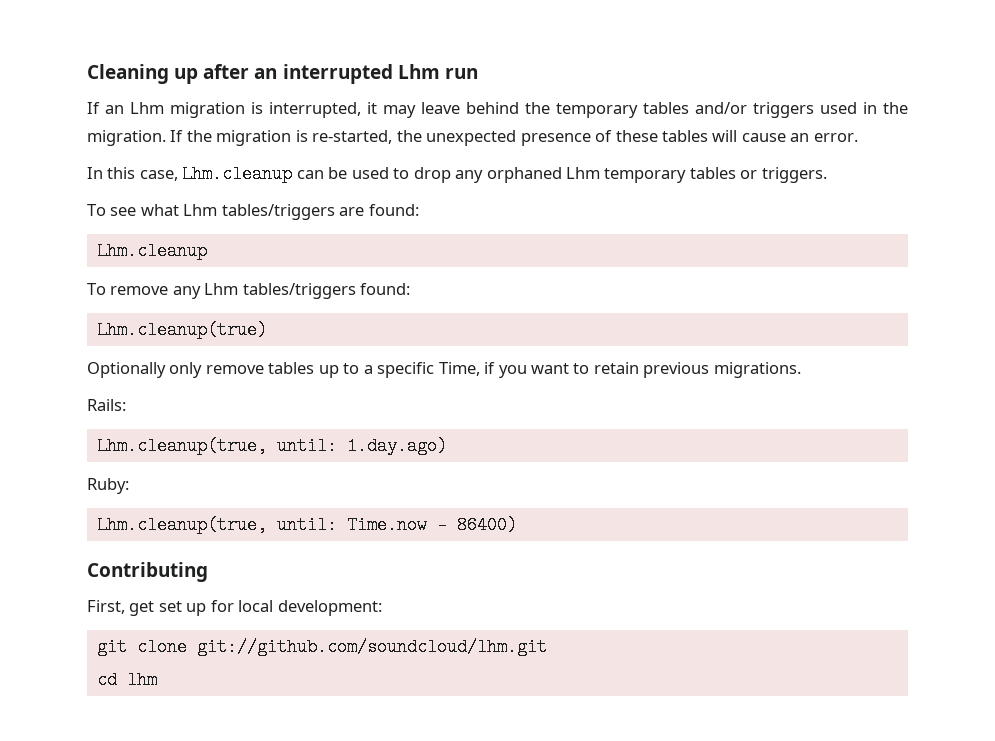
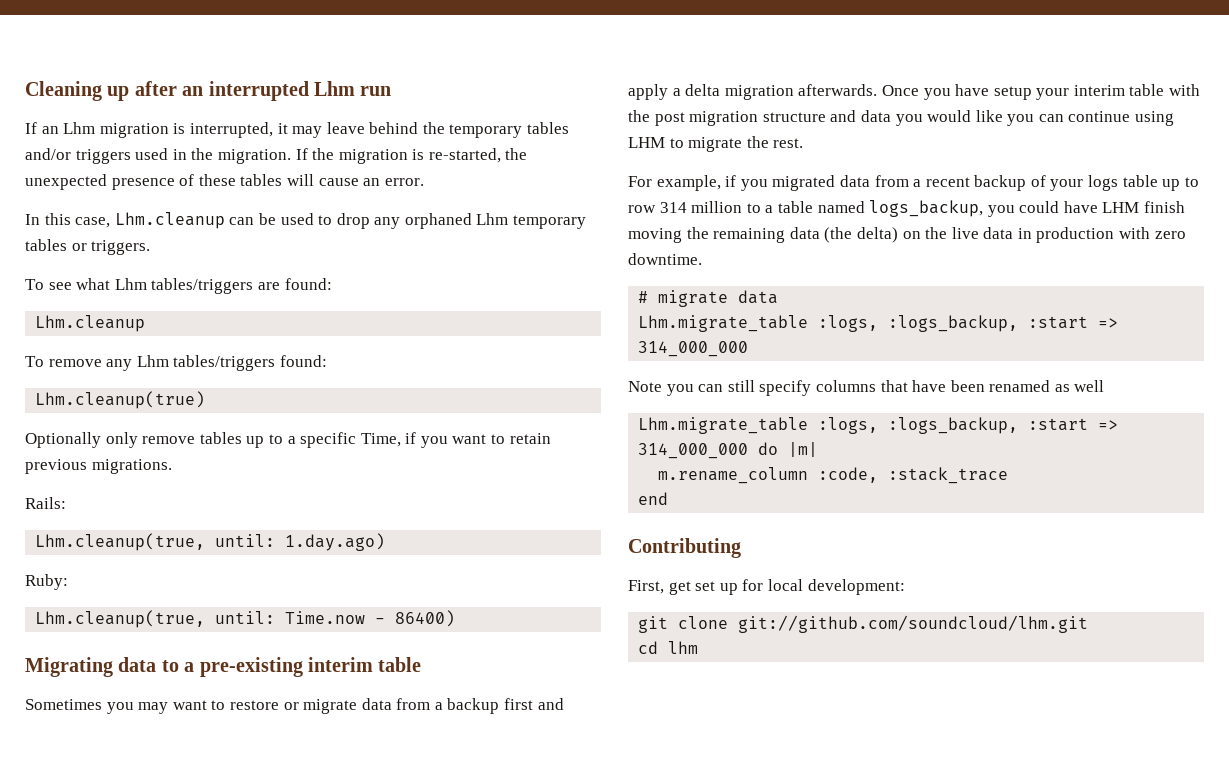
(517, 525) none -> [25,657,422,677] [25,698,564,714] [628,84,1201,100] [628,110,1175,126] [628,136,804,152] [628,175,1199,191] [628,200,1186,217] [628,227,1186,243] [628,253,702,265] [638,290,779,307] [638,315,1119,332] [638,341,749,357] [628,380,1105,396] [638,417,1119,434] [638,442,819,459] [658,467,1009,484] [638,492,669,505] // Migrating data to a pre-existing interim table // Sometimes you may want to restore or migrate data from a backup first and apply a delta migration afterwards. Once you have setup your interim table with the post migration structure and data you would like you can continue using LHM to migrate the rest. // For example, if you migrated data from a recent backup of your logs table up to row 314 million to a table named logs_backup, you could have LHM finish moving the remaining data (the delta) on the live data in production with zero downtime. // # migrate data // Lhm.migrate_table :logs, :logs_backup, :start => 314_000_000 // Note you can still specify columns that have been renamed as well // Lhm.migrate_table :logs, :logs_backup, :start => 314_000_000 do |m| // m.rename_column :code, :stack_trace // end

